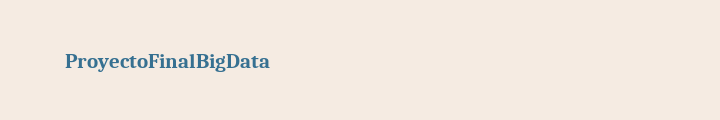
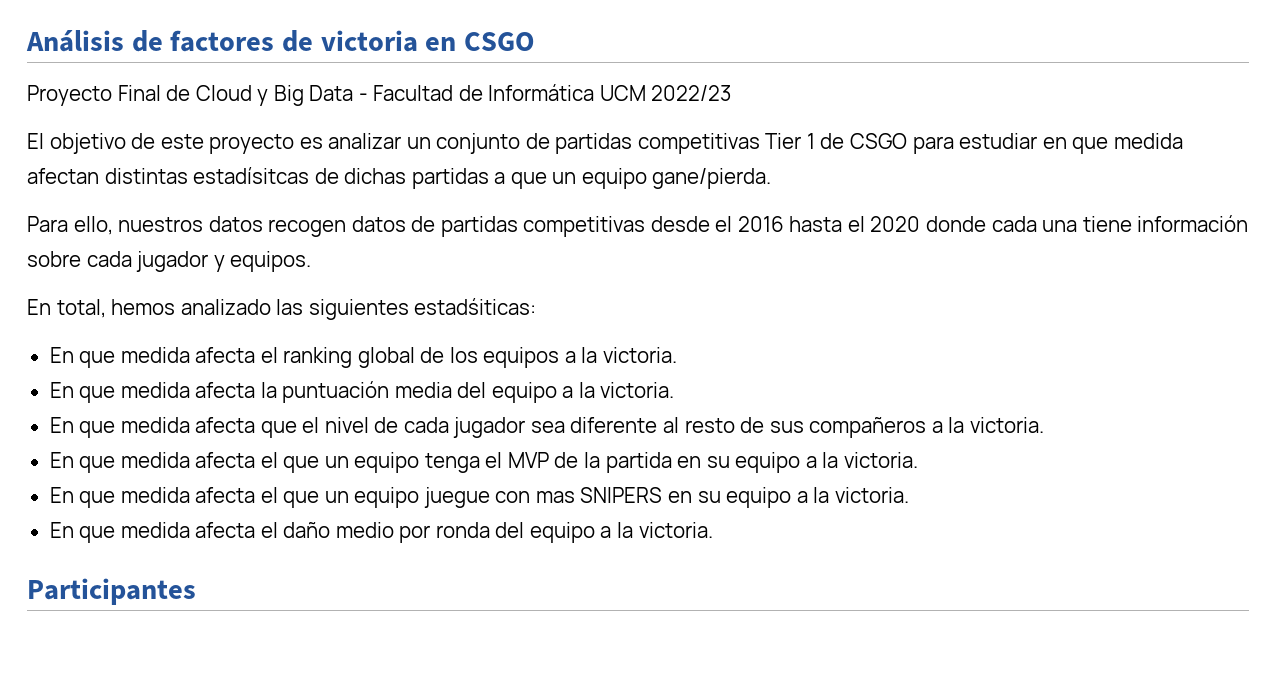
[65,53,270,72] ProyectoFinalBigData -> [26,30,536,52] [27,84,732,106] [27,133,1183,154] [27,167,772,189] [27,215,1249,237] [27,251,312,272] [27,298,537,320] [49,347,677,368] [49,381,675,403] [49,417,1044,438] [49,452,918,473] [49,487,909,508] [49,522,713,543] [27,578,196,605] Análisis de factores de victoria en CSGO // Proyecto Final de Cloud y Big Data - Facultad de Informática UCM 2022/23 // El objetivo de este proyecto es analizar un conjunto de partidas competitivas Tier 1 de CSGO para estudiar en que medida afectan distintas estadísitcas de dichas partidas a que un equipo gane/pierda. // Para ello, nuestros datos recogen datos de partidas competitivas desde el 2016 hasta el 2020 donde cada una tiene información sobre cada jugador y equipos. // En total, hemos analizado las siguientes estadśiticas: // En que medida afecta el ranking global de los equipos a la victoria. // En que medida afecta la puntuación media del equipo a la victoria. // En que medida afecta que el nivel de cada jugador sea diferente al resto de sus compañeros a la victoria. // En que medida afecta el que un equipo tenga el MVP de la partida en su equipo a la victoria. // En que medida afecta el que un equipo juegue con mas SNIPERS en su equipo a la victoria. // En que medida afecta el daño medio por ronda del equipo a la victoria. // Participantes

